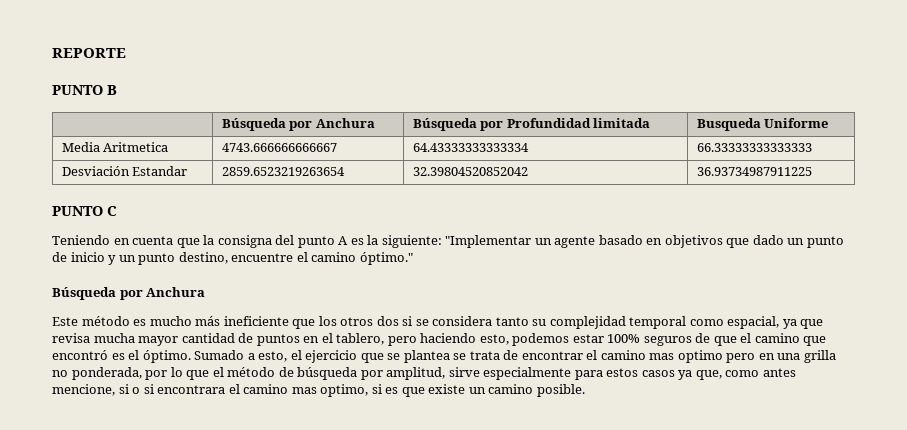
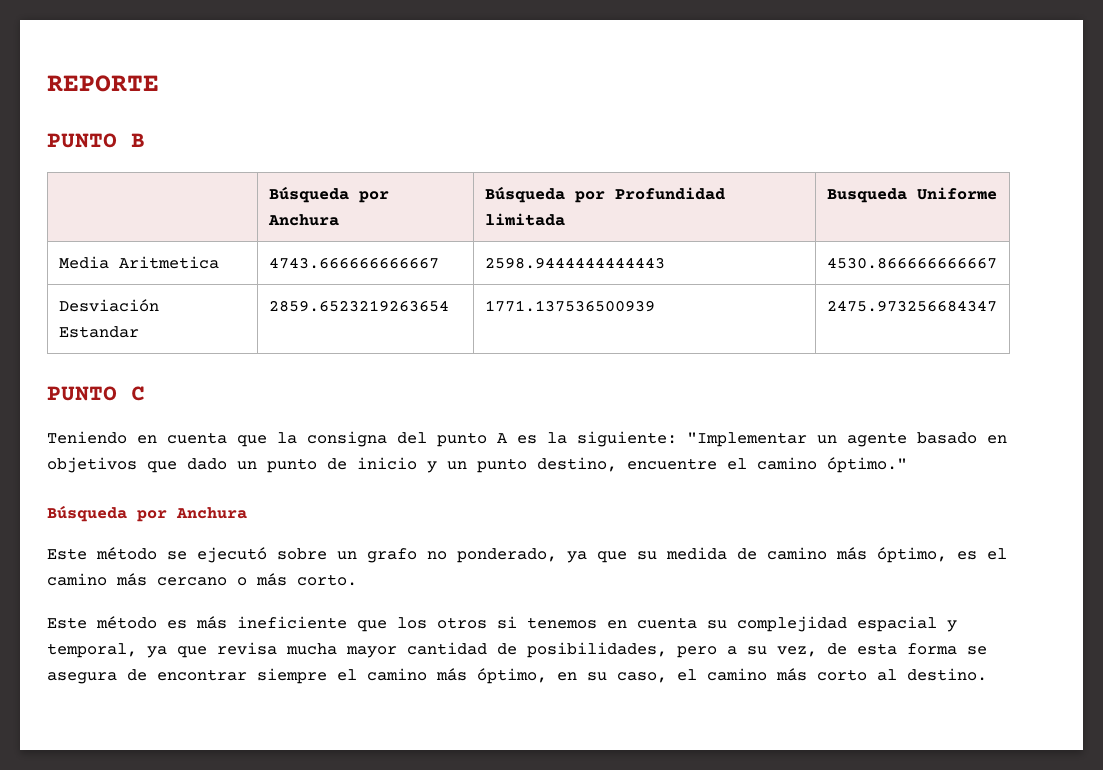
[412,143,529,152] [696,143,812,152] 64.43333333333334 | 66.33333333333333 -> [484,257,665,269] [826,257,997,269] 2598.9444444444443 | 4530.866666666667
[412,167,528,176] [696,167,812,176] 32.39804520852042 | 36.93734987911225 -> [484,300,655,312] [826,300,997,312] 1771.137536500939 | 2475.973256684347
[133,316,192,326] es mucho -> [167,547,1007,563] [47,573,357,586] [47,616,187,629] se ejecutó sobre un grafo no ponderado, ya que su medida de camino más óptimo, es el camino más cercano o más corto. // Este método es
[376,316,780,329] dos si se considera tanto su complejidad temporal como espacial, -> [497,616,957,632] [47,643,137,658] si tenemos en cuenta su complejidad espacial y temporal,
[256,333,827,346] [52,350,836,363] [52,367,796,380] [52,384,585,397] puntos en el tablero, pero haciendo esto, podemos estar 100% seguros de que el camino que encontró es el óptimo. Sumado a esto, el ejercicio que se plantea se trata de encontrar el camino mas optimo pero en una grilla no ponderada, por lo que el método de búsqueda por amplitud, sirve especialmente para estos casos ya que, como antes mencione, si o si encontrara el camino mas optimo, si es que existe un camino posible. -> [527,642,987,658] [47,668,987,684] posibilidades, pero a su vez, de esta forma se asegura de encontrar siempre el camino más óptimo, en su caso, el camino más corto al destino.

